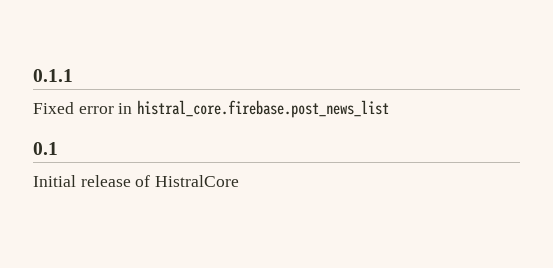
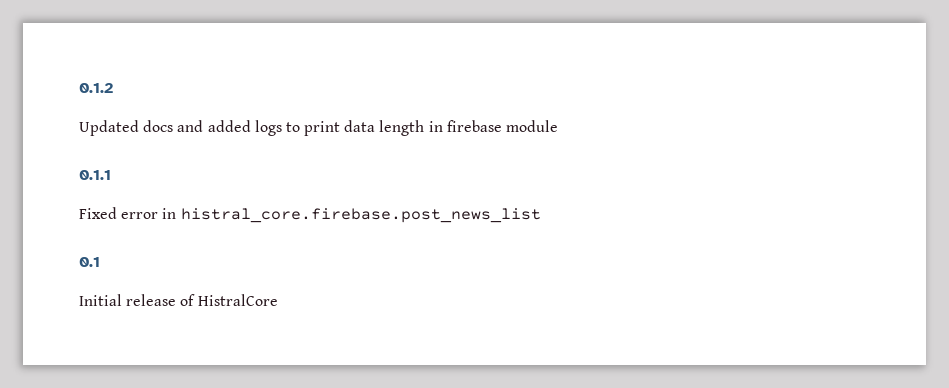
(33, 75) none -> [79,83,113,93] [79,120,559,136] 0.1.2 // Updated docs and added logs to print data length in firebase module //

